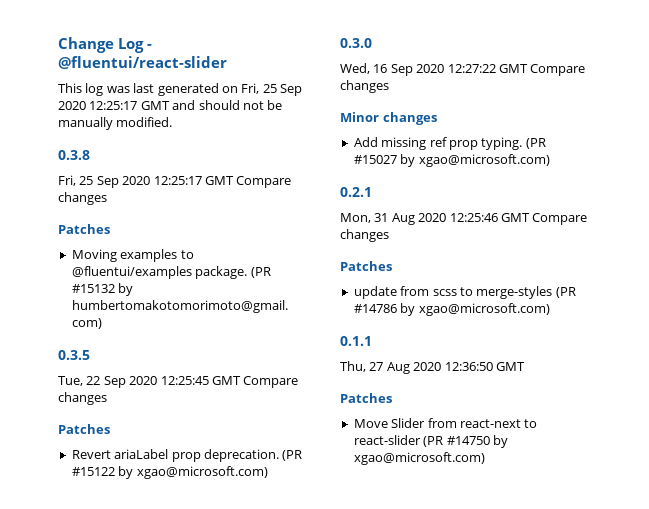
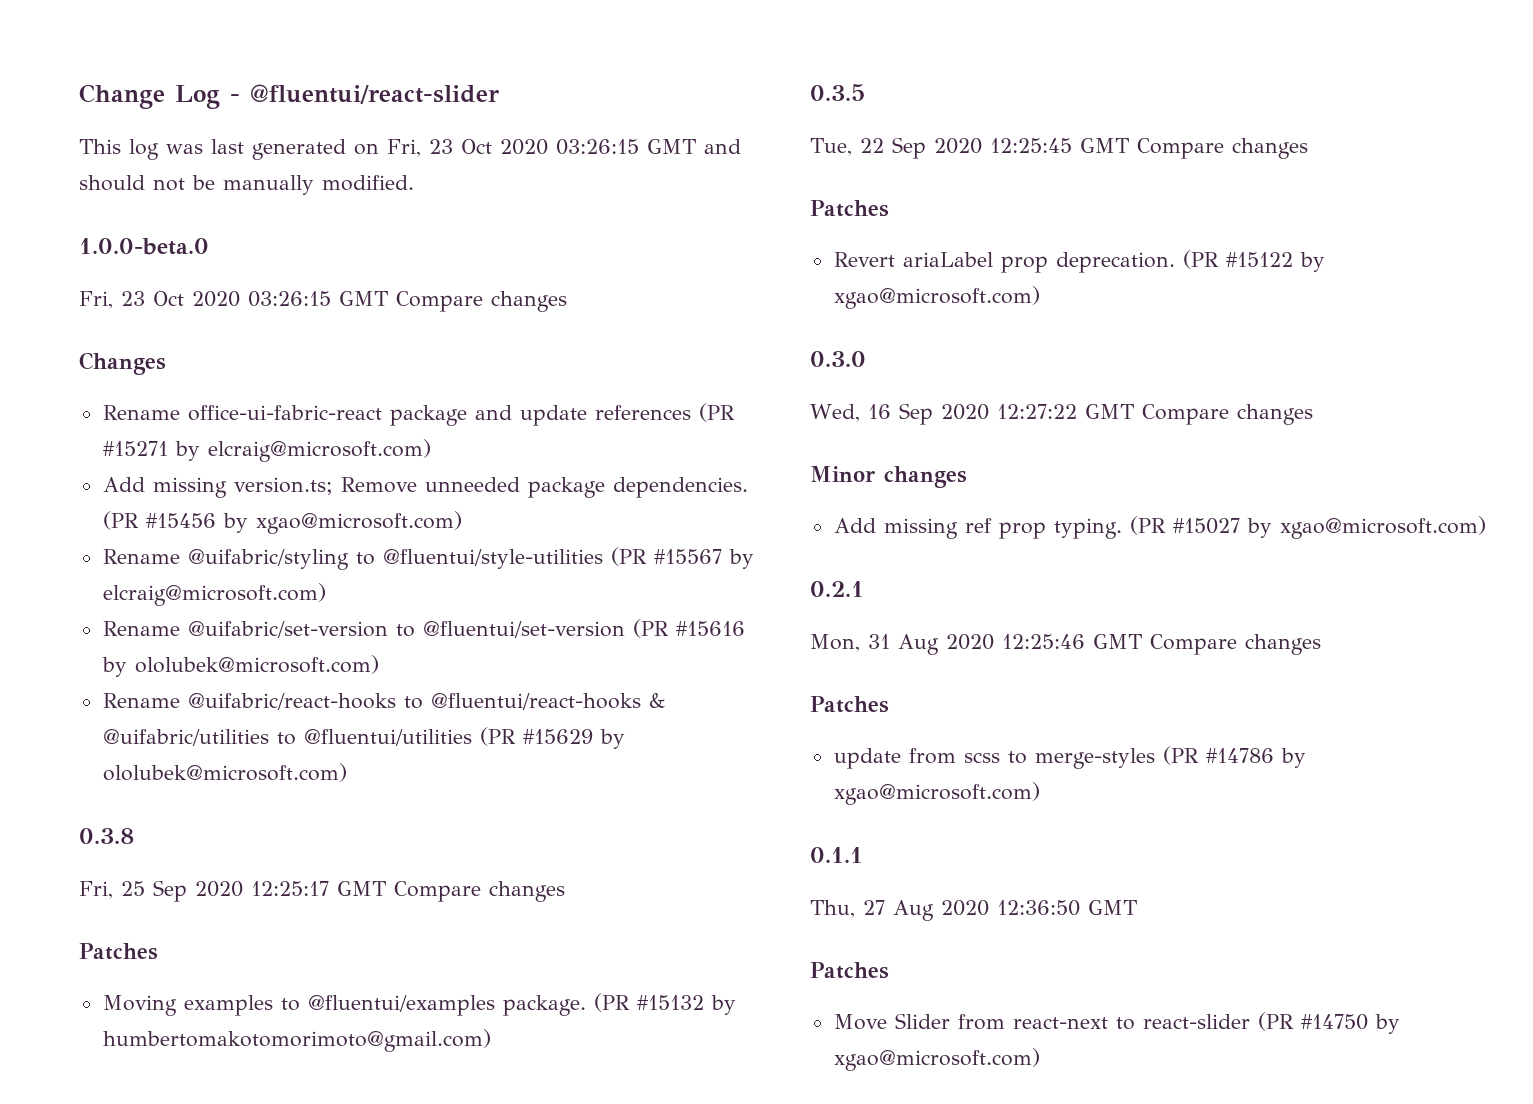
[262,84,302,96] [58,101,138,110] 25 Sep 2020 12:25:17 -> [429,139,639,155] 23 Oct 2020 03:26:15
(173, 122) none -> [79,238,209,255] [79,291,567,312] [79,352,166,375] [102,403,735,426] [102,439,431,462] [102,477,748,498] [102,511,462,534] [102,547,754,570] [102,583,326,606] [102,619,745,638] [101,655,379,677] [102,693,665,710] [102,727,625,749] [102,763,347,782] // 1.0.0-beta.0 // Fri, 23 Oct 2020 03:26:15 GMT Compare changes // Changes // Rename office-ui-fabric-react package and update references (PR #15271 by elcraig@microsoft.com) // Add missing version.ts; Remove unneeded package dependencies. (PR #15456 by xgao@microsoft.com) // Rename @uifabric/styling to @fluentui/style-utilities (PR #15567 by elcraig@microsoft.com) // Rename @uifabric/set-version to @fluentui/set-version (PR #15616 by ololubek@microsoft.com) // Rename @uifabric/react-hooks to @fluentui/react-hooks & @uifabric/utilities to @fluentui/utilities (PR #15629 by ololubek@microsoft.com)

